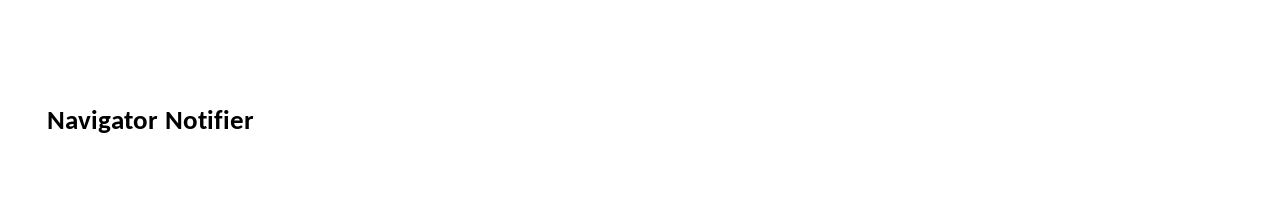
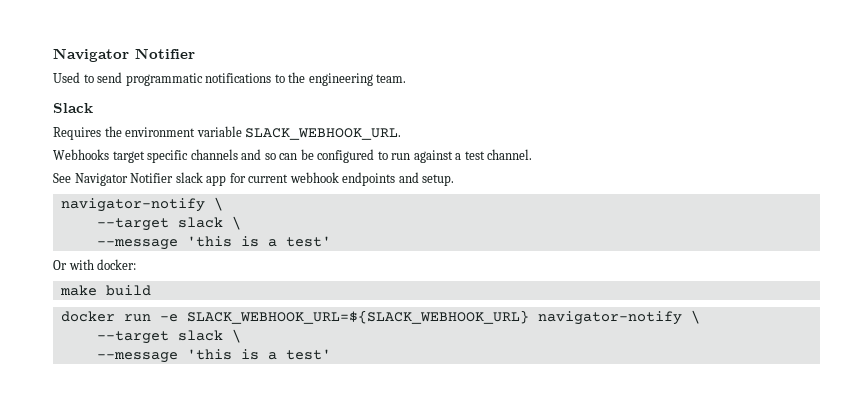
[47,110,255,133] Navigator Notifier -> [53,48,195,62] [53,72,407,86] [53,103,93,113] [53,126,402,140] [53,149,533,163] [53,172,455,186] [60,197,223,212] [96,216,241,231] [96,236,331,250] [53,259,137,270] [59,285,151,296] [60,310,700,325] [96,329,241,344] [96,349,331,363] Navigator Notifier // Used to send programmatic notifications to the engineering team. // Slack // Requires the environment variable SLACK_WEBHOOK_URL. // Webhooks target specific channels and so can be configured to run against a test channel. // See Navigator Notifier slack app for current webhook endpoints and setup. // navigator-notify \ // --target slack \ // --message 'this is a test' // Or with docker: // make build // docker run -e SLACK_WEBHOOK_URL=${SLACK_WEBHOOK_URL} navigator-notify \ // --target slack \ // --message 'this is a test'

